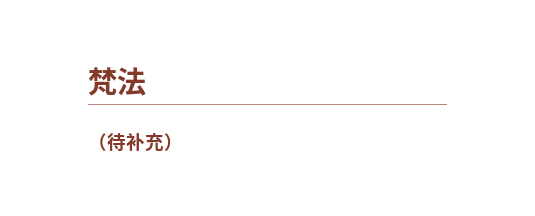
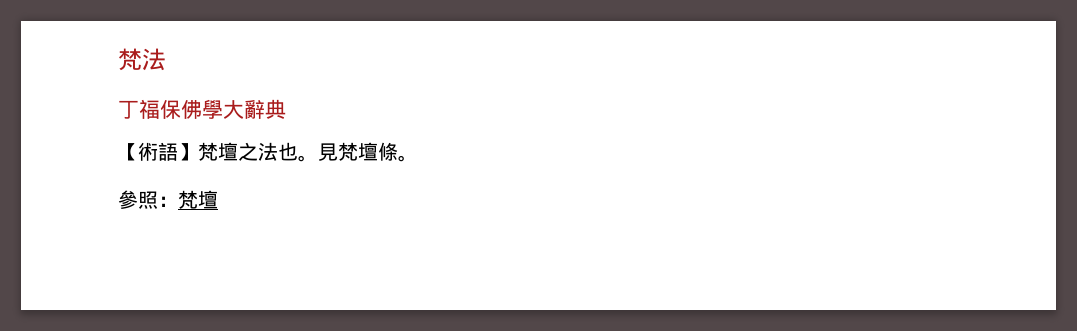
[88,133,183,152] （待补充） -> [118,99,286,119] [118,142,418,162] [118,190,218,209] 丁福保佛學大辭典 // 【術語】梵壇之法也。見梵壇條。 // 參照：梵壇

